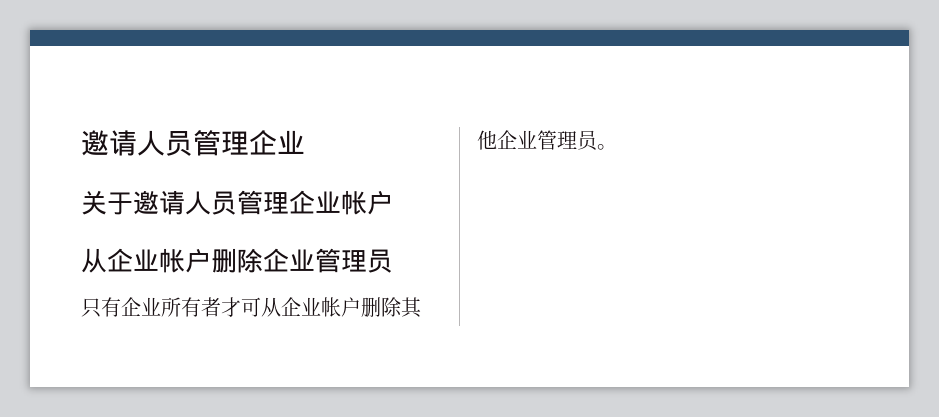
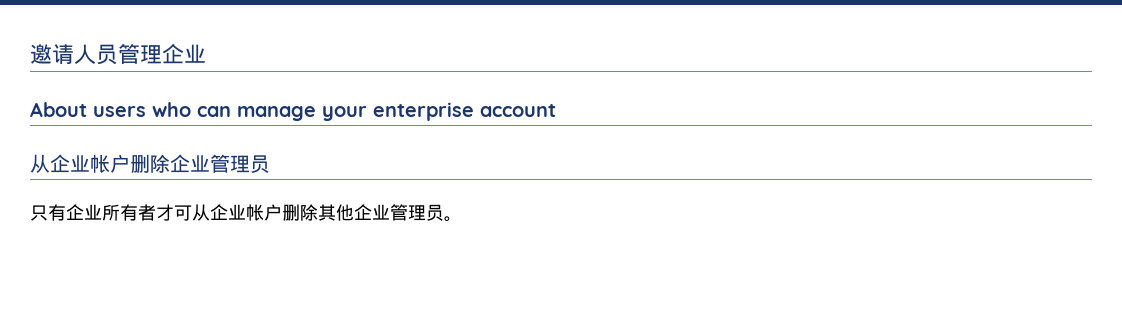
[81,190,393,215] 关于邀请人员管理企业帐户 -> [30,102,556,121] About users who can manage your enterprise account

